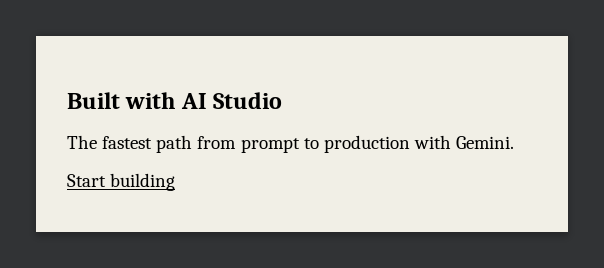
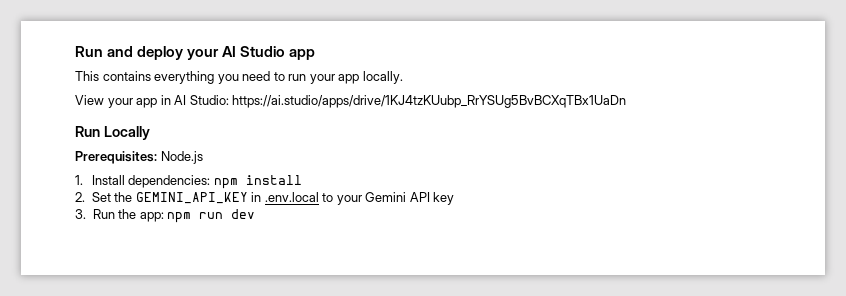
[67,92,283,109] [67,135,515,153] [67,173,176,191] Built with AI Studio // The fastest path from prompt to production with Gemini. // Start building -> [75,46,316,60] [75,71,403,84] [75,95,627,108] [75,126,150,140] [75,151,203,164] [75,175,302,189] [75,192,455,205] [75,209,256,223] Run and deploy your AI Studio app // This contains everything you need to run your app locally. // View your app in AI Studio: https://ai.studio/apps/drive/1KJ4tzKUubp_RrYSUg5BvBCXqTBx1UaDn // Run Locally // Prerequisites: Node.js // 1. Install dependencies: npm install // 2. Set the GEMINI_API_KEY in .env.local to your Gemini API key // 3. Run the app: npm run dev

